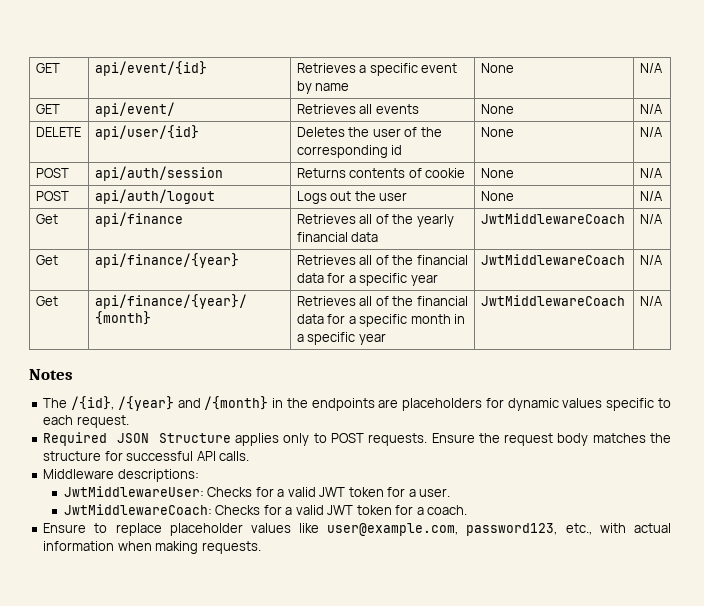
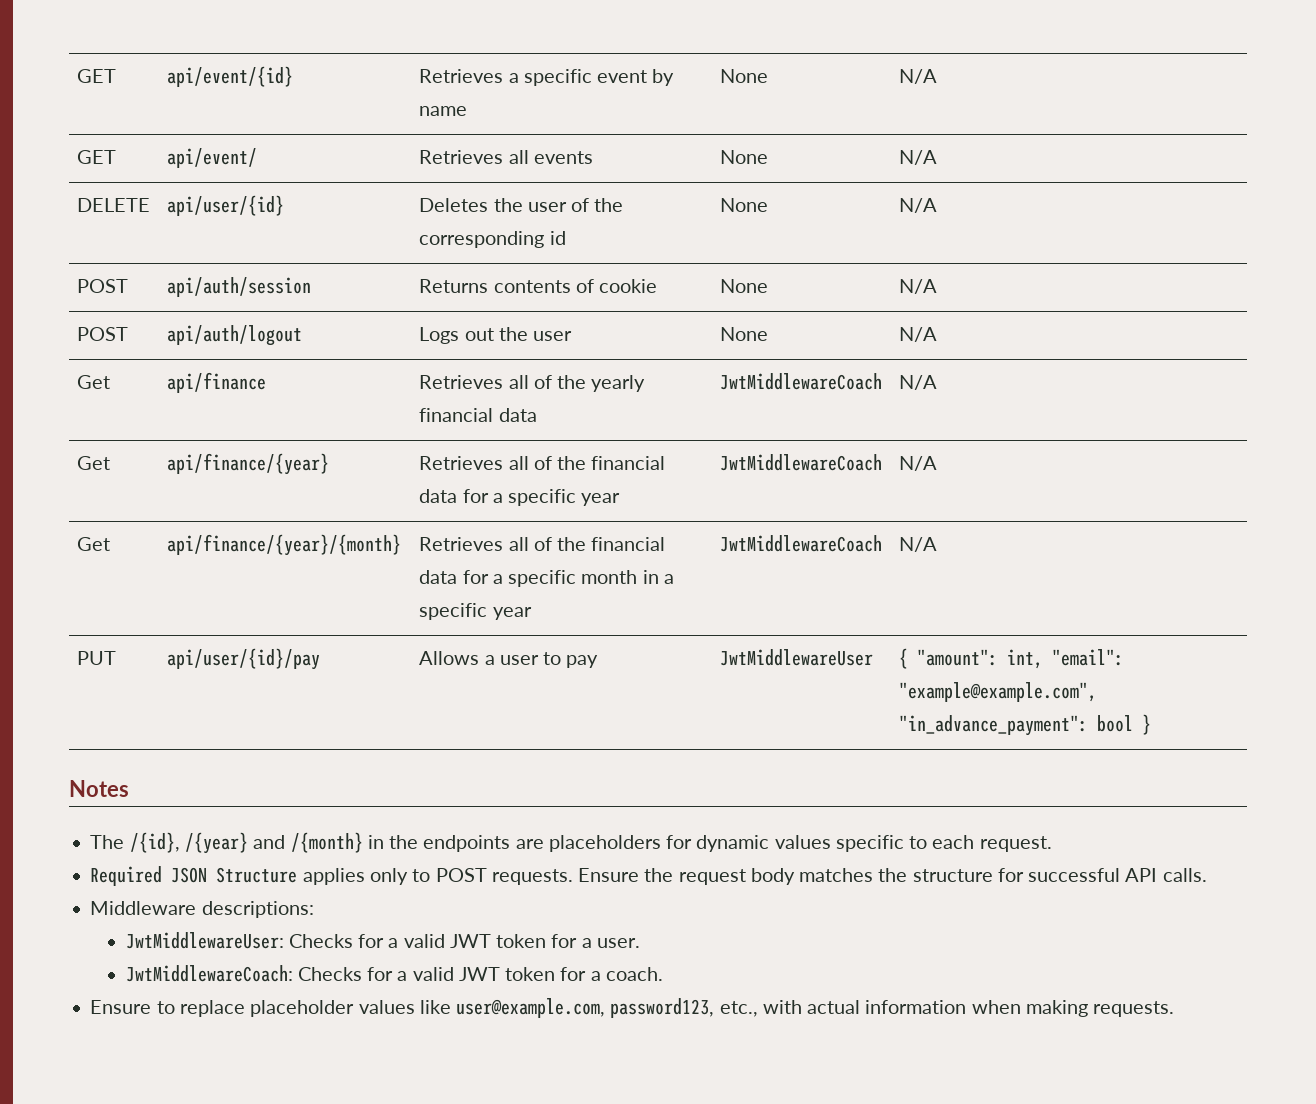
(662, 301) none -> [77,651,117,665] [167,648,321,670] [419,651,599,668] [720,649,874,666] [899,648,1125,669] [899,682,1098,702] [899,714,1152,736] // PUT | api/user/{id}/pay | Allows a user to pay | JwtMiddlewareUser | { "amount": int, "email": "example@example.com", "in_advance_payment": bool }

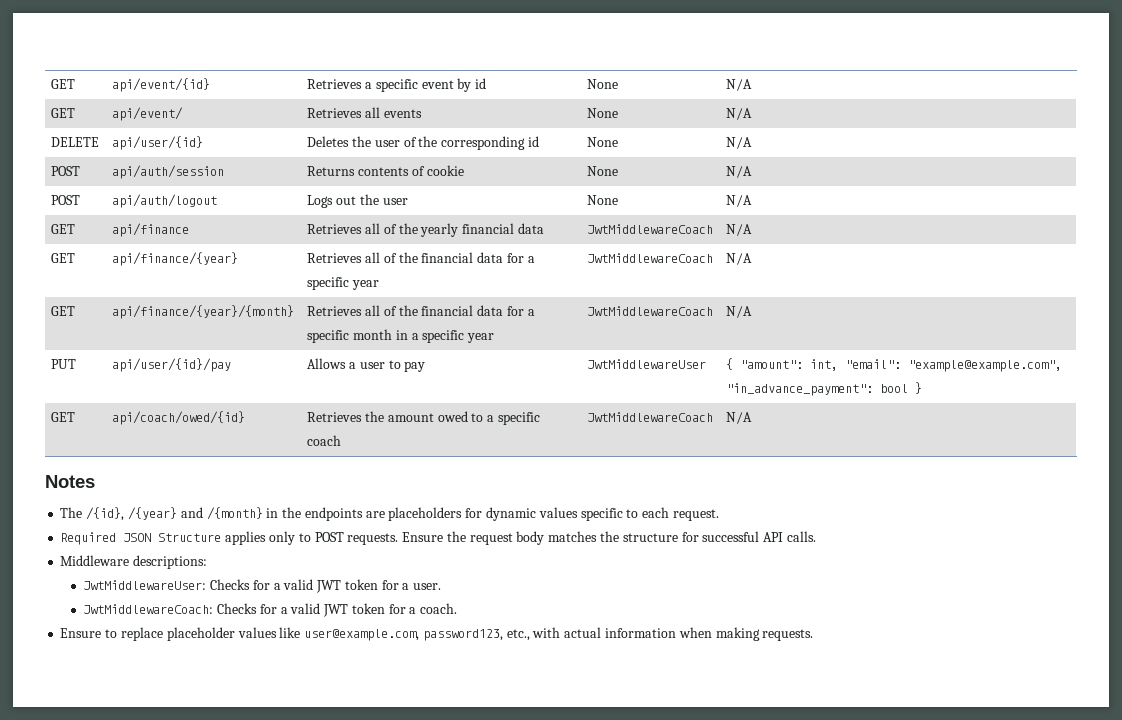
[419,106,468,116] name -> [475,78,487,89] id
[77,375,111,389] Get -> [51,224,76,234] GET
[77,456,111,470] Get -> [51,253,76,263] GET
[77,537,111,551] Get -> [51,306,76,316] GET
(1152, 724) none -> [51,412,76,422] [112,411,246,425] [307,411,540,425] [307,435,342,446] [587,412,714,422] [726,412,753,424] // GET | api/coach/owed/{id} | Retrieves the amount owed to a specific coach | JwtMiddlewareCoach | N/A

